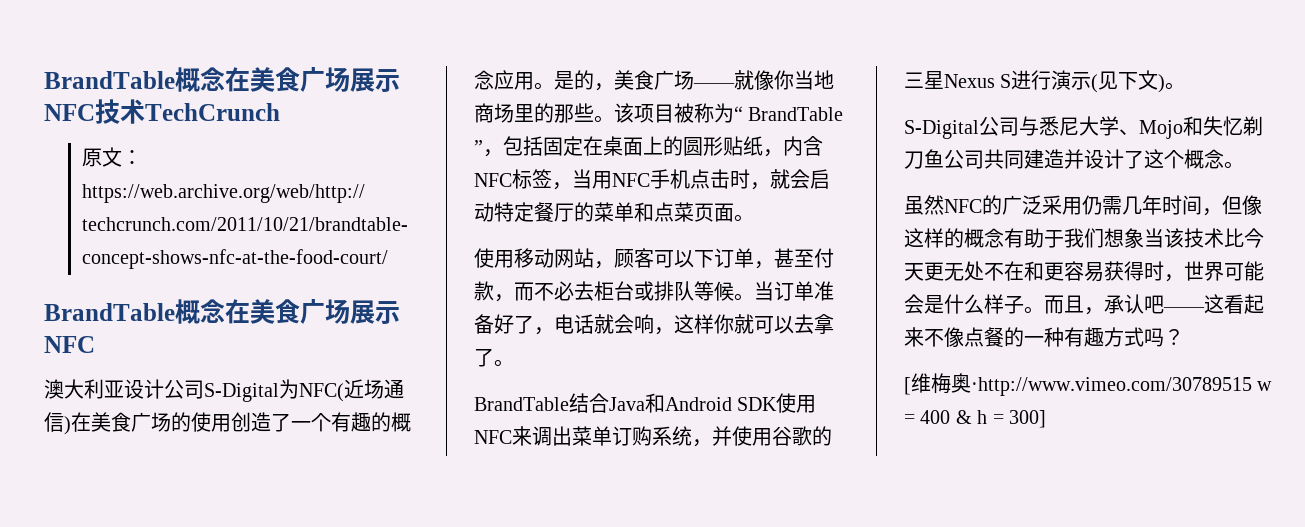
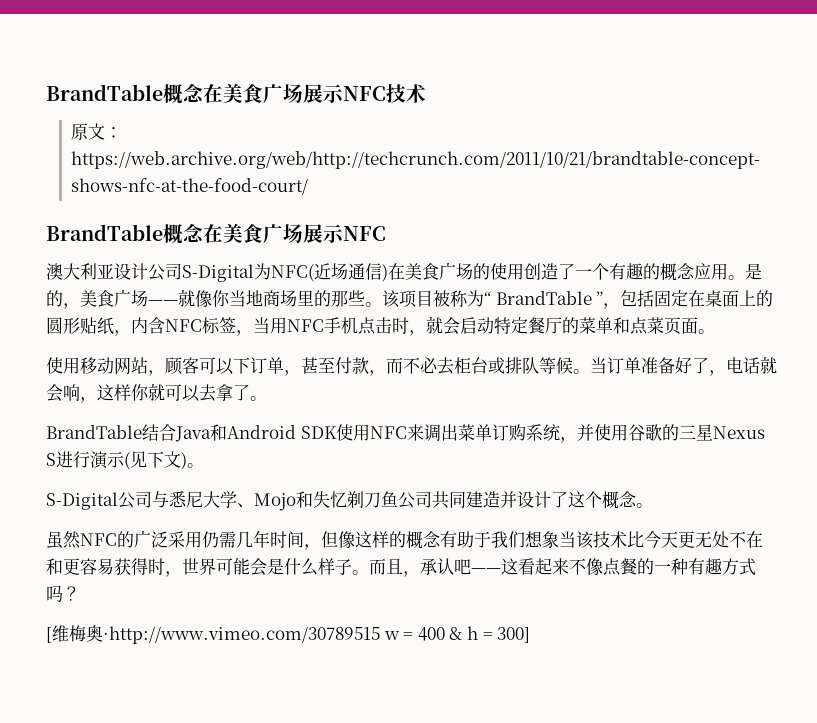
[145,103,280,121] TechCrunch -> (426, 93) none

